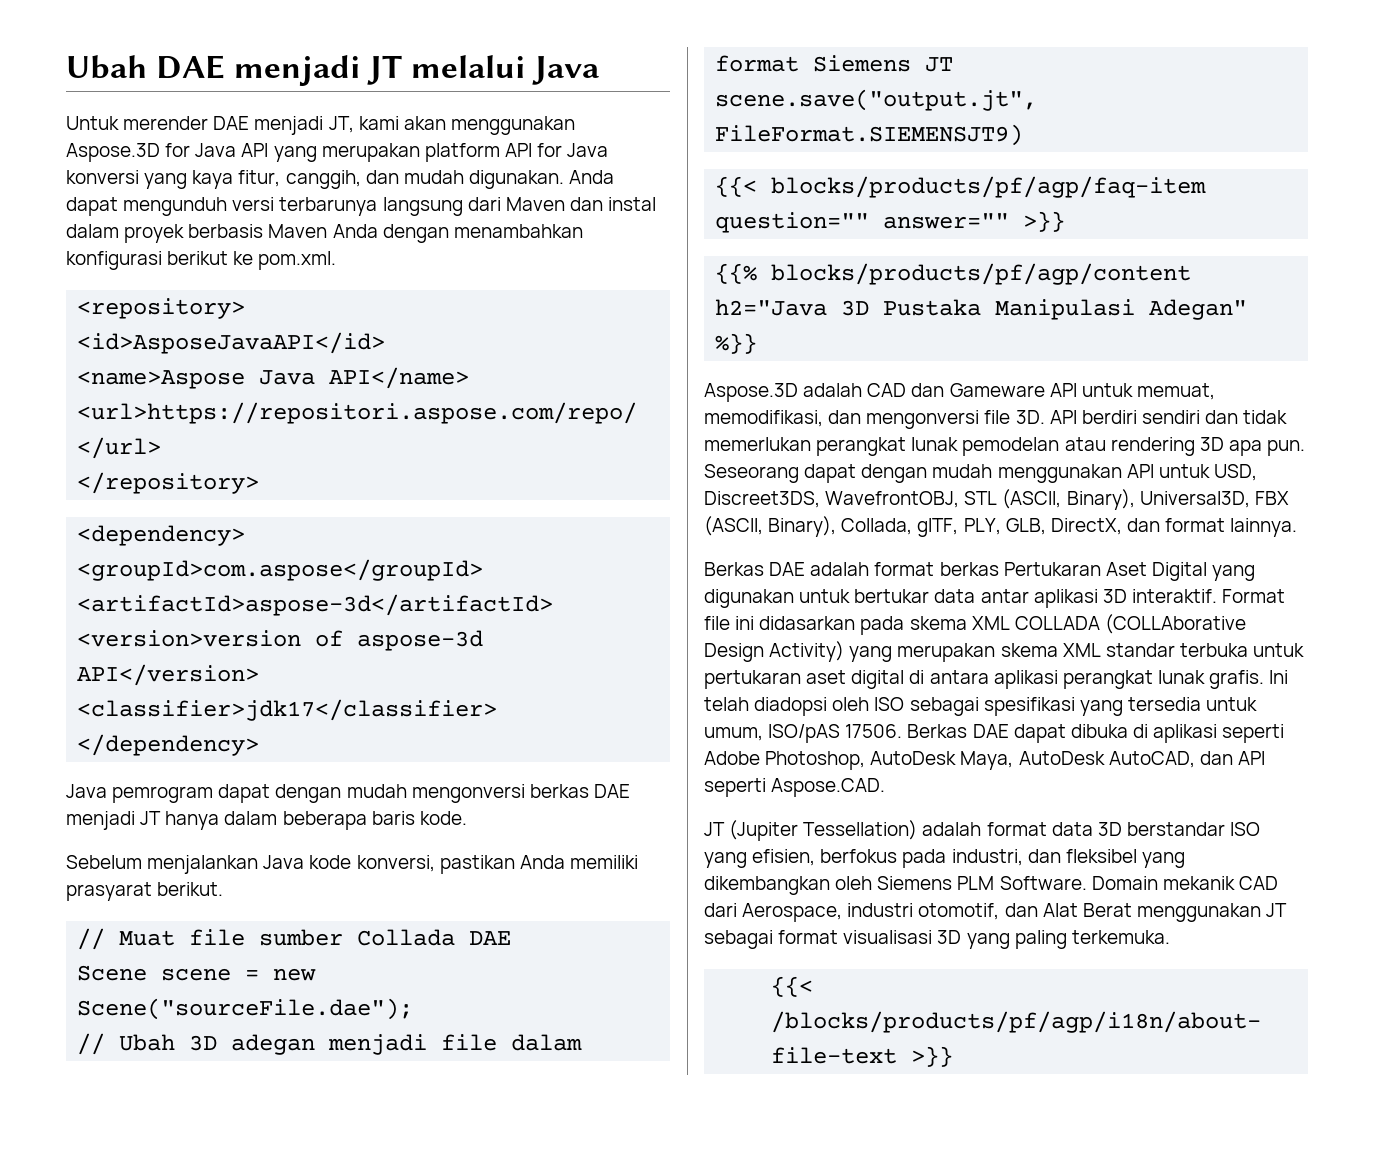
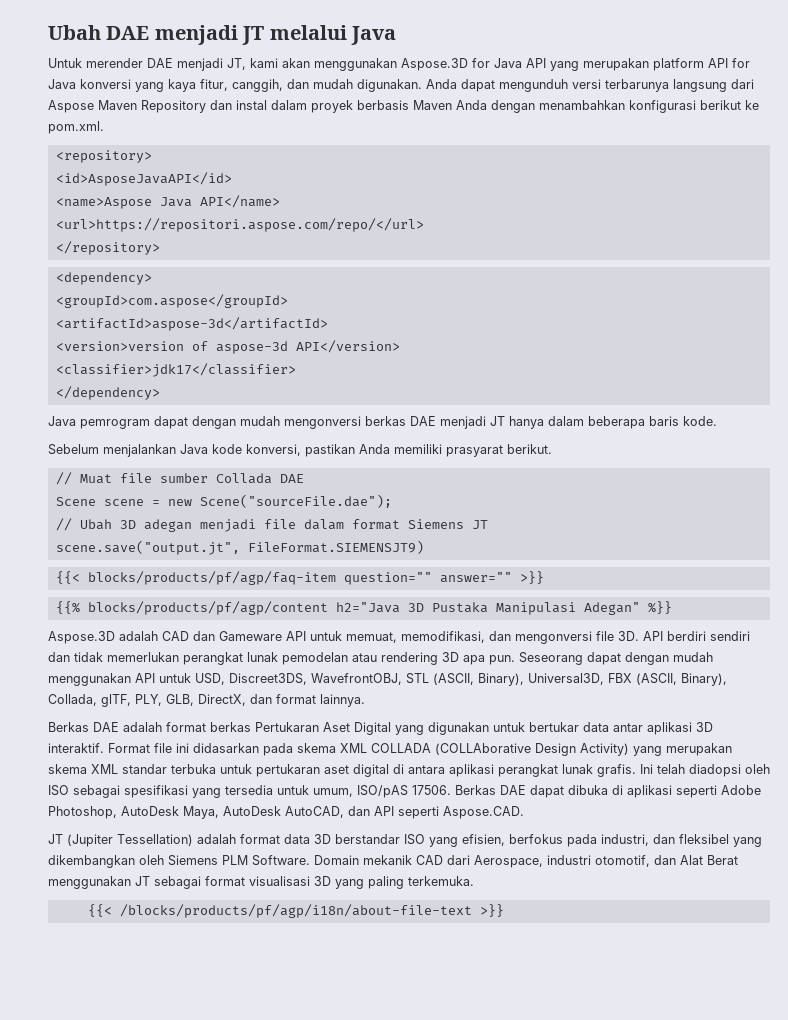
[505,197,565,211] Maven -> [48,100,206,113] Aspose Maven Repository

